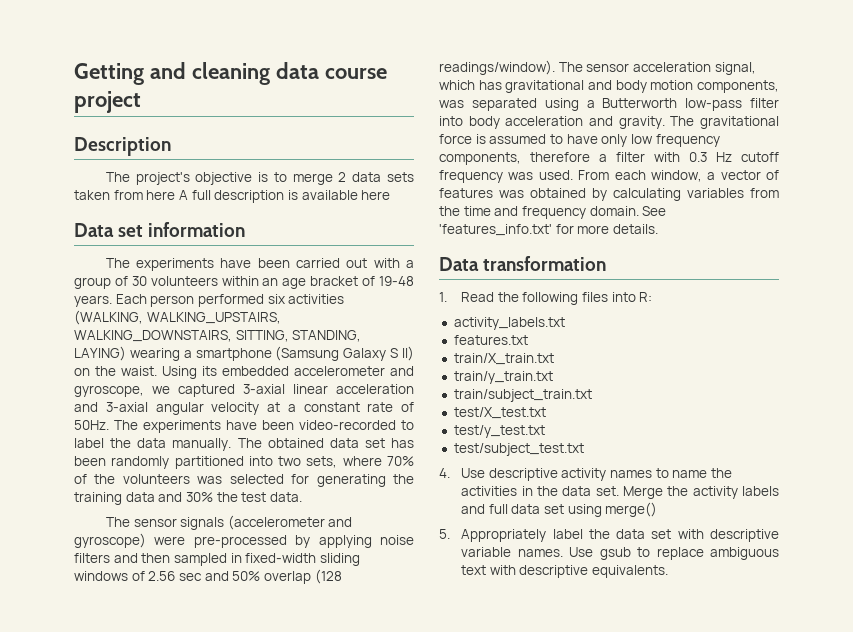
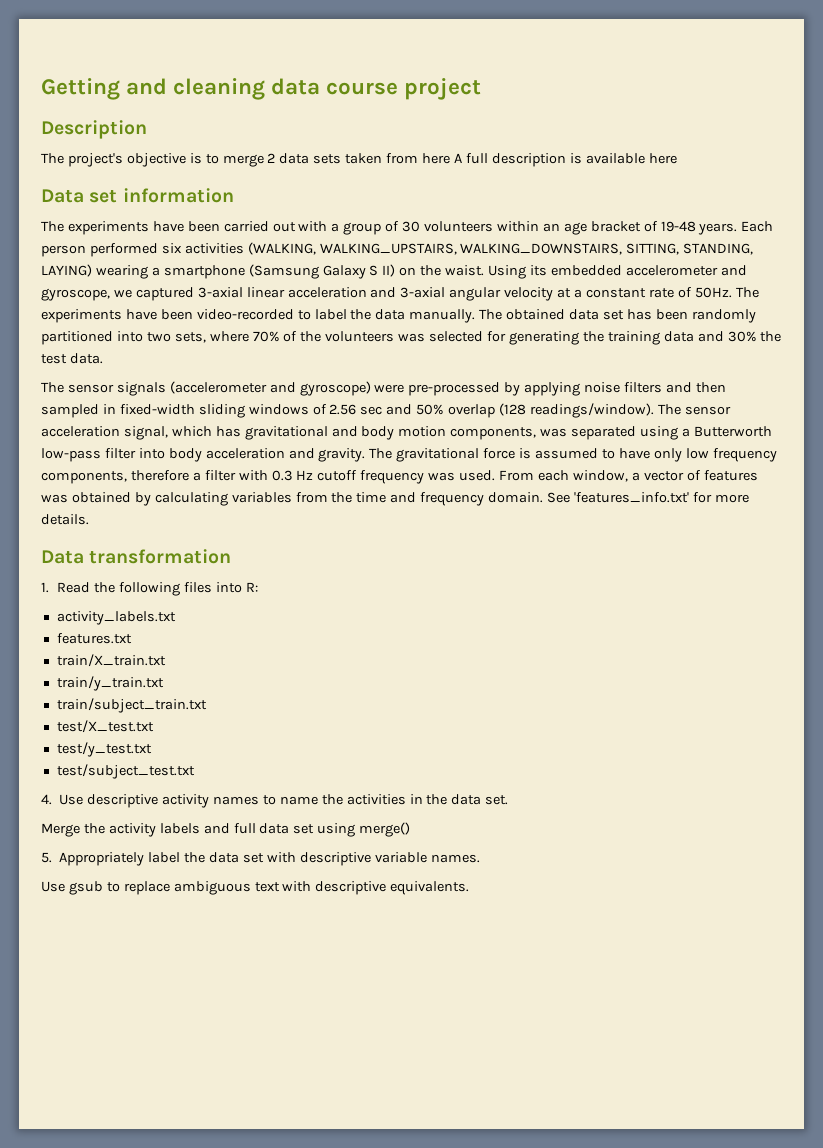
(619, 491) none -> (509, 800) //
(563, 553) none -> (480, 858) //

